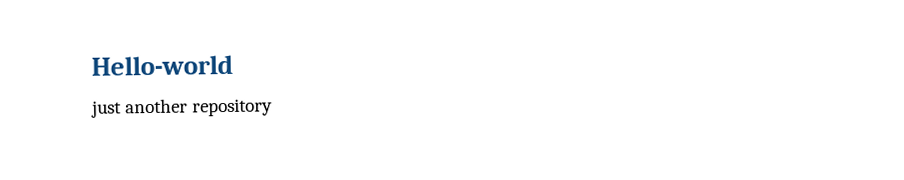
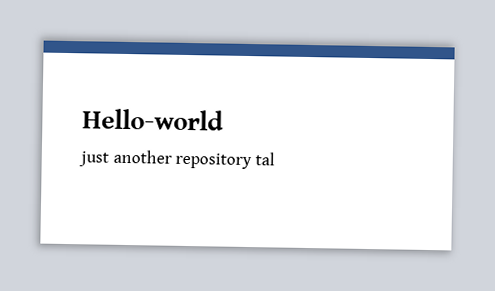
(274, 107) none -> [254,152,275,166] tal

